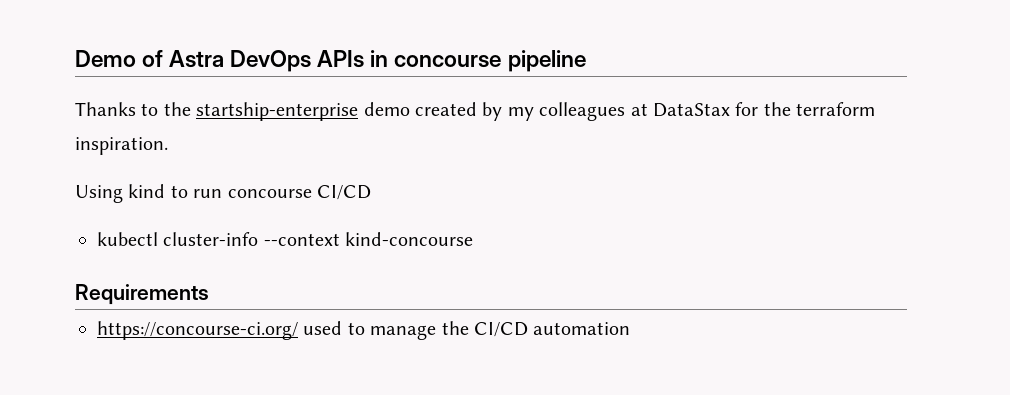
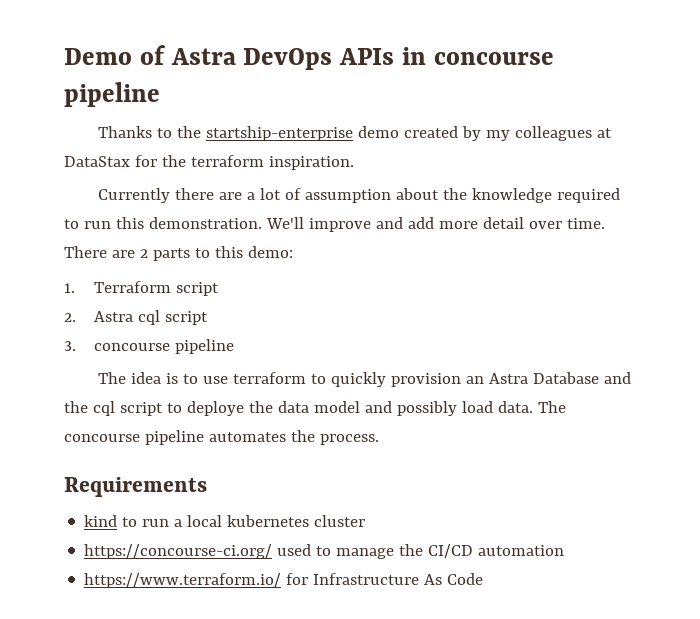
[75,184,371,203] [97,232,474,246] [75,284,209,305] Using kind to run concourse CI/CD // kubectl cluster-info --context kind-concourse // Requirements -> [97,188,620,203] [64,217,605,232] [64,246,293,261] [64,281,219,296] [64,310,208,325] [64,339,234,354] [97,372,631,387] [64,401,566,416] [64,430,379,445] [64,477,207,497] [84,515,366,527] Currently there are a lot of assumption about the knowledge required to run this demonstration. We'll improve and add more detail over time. There are 2 parts to this demo: // 1. Terraform script // 2. Astra cql script // 3. concourse pipeline // The idea is to use terraform to quickly provision an Astra Database and the cql script to deploye the data model and possibly load data. The concourse pipeline automates the process. // Requirements // kind to run a local kubernetes cluster
(631, 328) none -> [84,573,484,588] // https://www.terraform.io/ for Infrastructure As Code

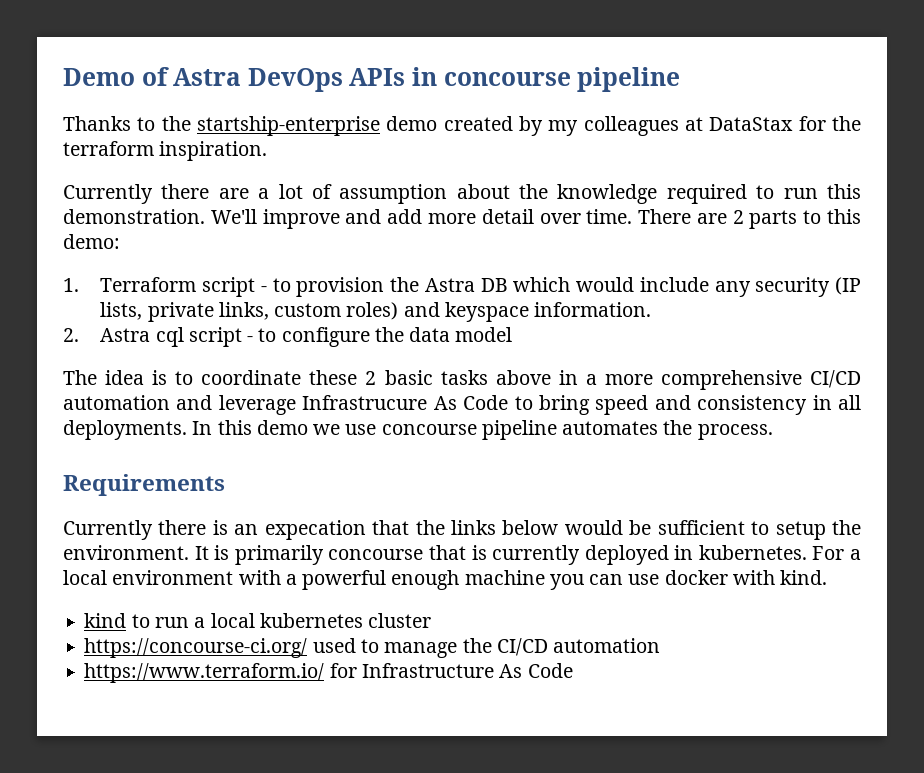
[64,310,208,325] [64,339,234,354] [97,372,631,387] [64,401,566,416] // 2. Astra cql script // 3. concourse pipeline // The idea is to use terraform to quickly provision an Astra Database and the cql script to deploye the data model and possibly load data. The -> [260,277,861,297] [100,302,652,322] [63,327,513,347] [63,370,861,390] [63,395,861,415] [63,420,377,440] - to provision the Astra DB which would include any security (IP lists, private links, custom roles) and keyspace information. // 2. Astra cql script - to configure the data model // The idea is to coordinate these 2 basic tasks above in a more comprehensive CI/CD automation and leverage Infrastrucure As Code to bring speed and consistency in all deployments. In this demo we use
(207, 487) none -> [63,520,862,540] [63,545,862,565] [63,570,828,590] // Currently there is an expecation that the links below would be sufficient to setup the environment. It is primarily concourse that is currently deployed in kubernetes. For a local environment with a powerful enough machine you can use docker with kind.

